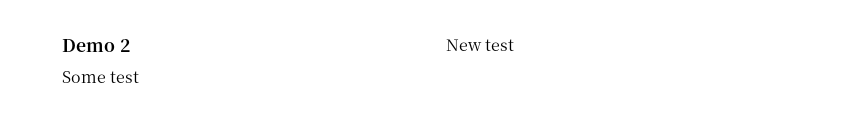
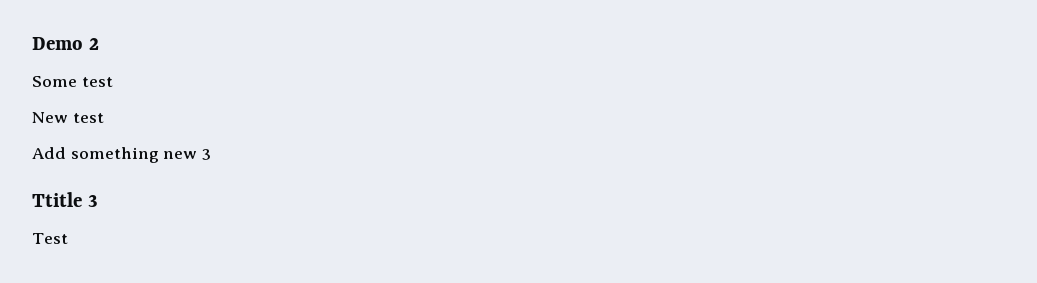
(515, 45) none -> [32,147,212,163] [32,192,98,207] [32,233,68,244] // Add something new 3 // Ttitle 3 // Test

